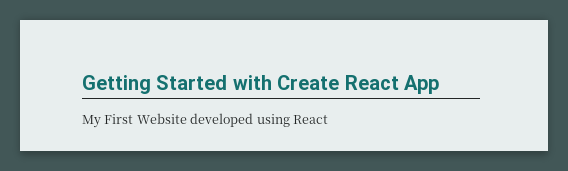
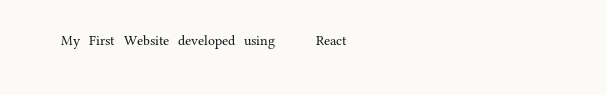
[82,75,439,94] Getting Started with Create React App // -> (61, 42) none

